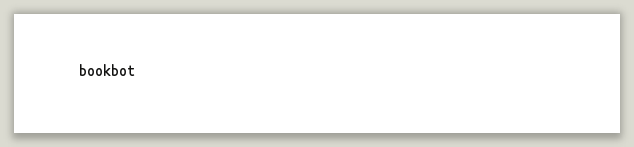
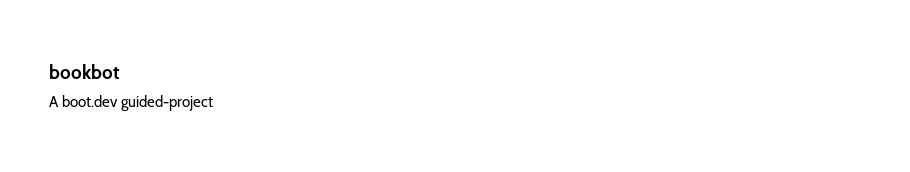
(136, 70) none -> [49,95,214,111] // A boot.dev guided-project

